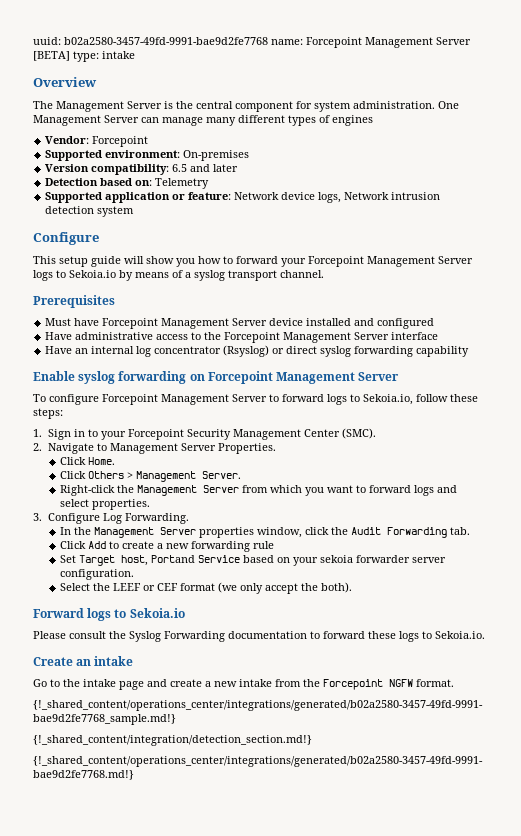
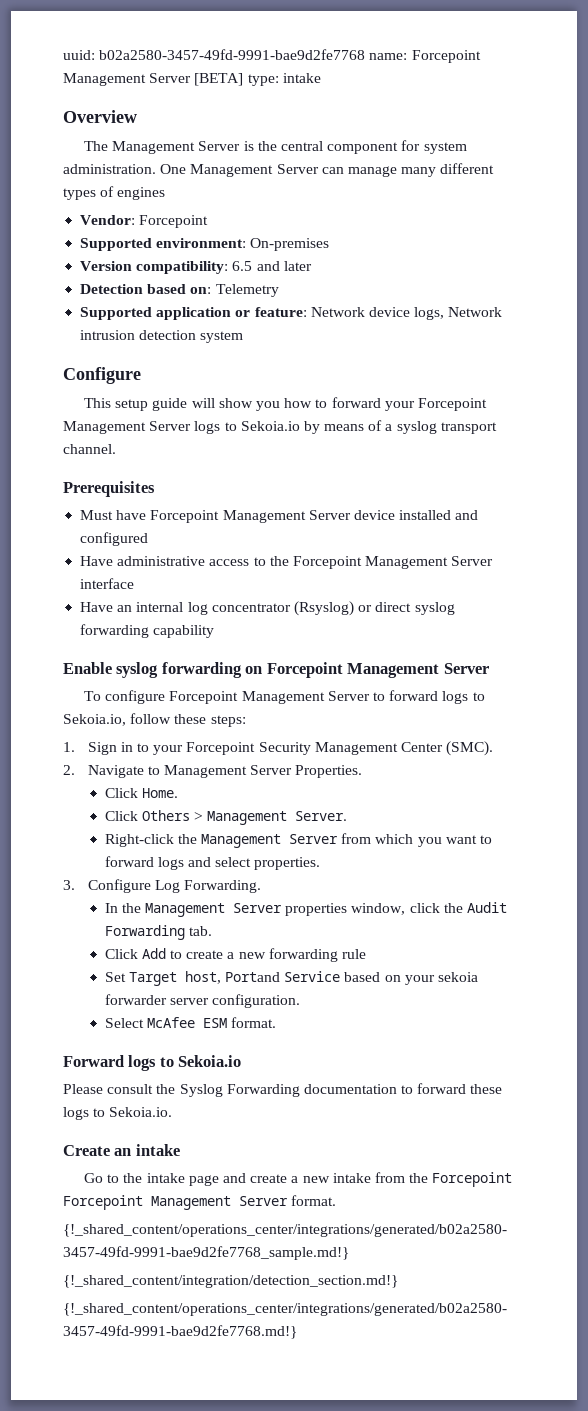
[93,582,353,594] the LEEF or CEF format (we only accept the both). -> [146,1017,277,1028] McAfee ESM format.
[389,679,413,687] NGFW -> [63,1195,288,1210] Forcepoint Management Server

